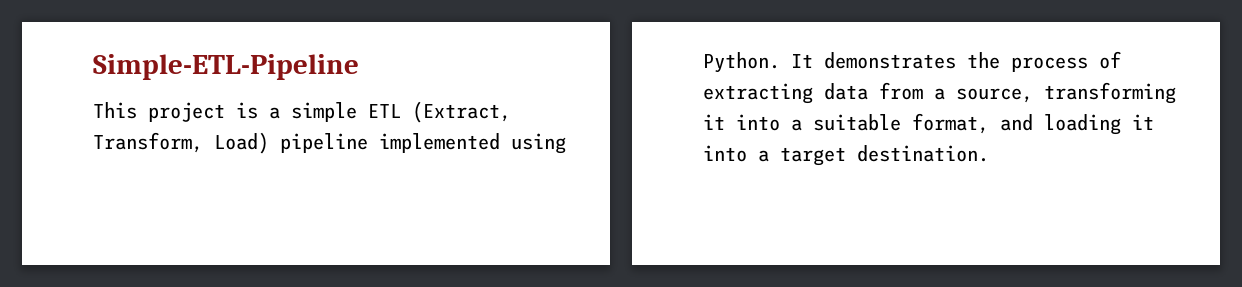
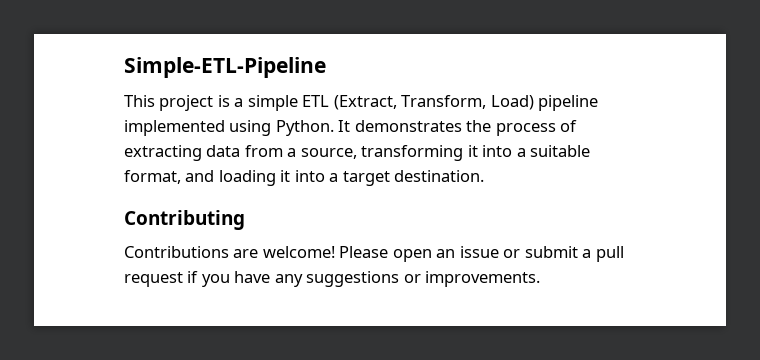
(989, 153) none -> [124,210,245,230] [124,246,624,262] [124,271,541,287] // Contributing // Contributions are welcome! Please open an issue or submit a pull request if you have any suggestions or improvements.

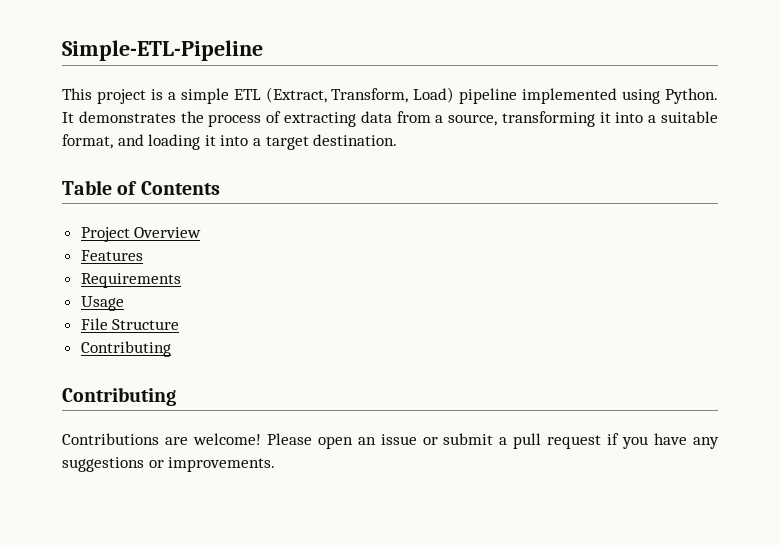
(485, 176) none -> [62,180,220,195] [80,227,202,242] [80,250,143,261] [80,273,181,288] [80,296,124,311] [80,318,180,330] [80,341,171,357] // Table of Contents // Project Overview // Features // Requirements // Usage // File Structure // Contributing

